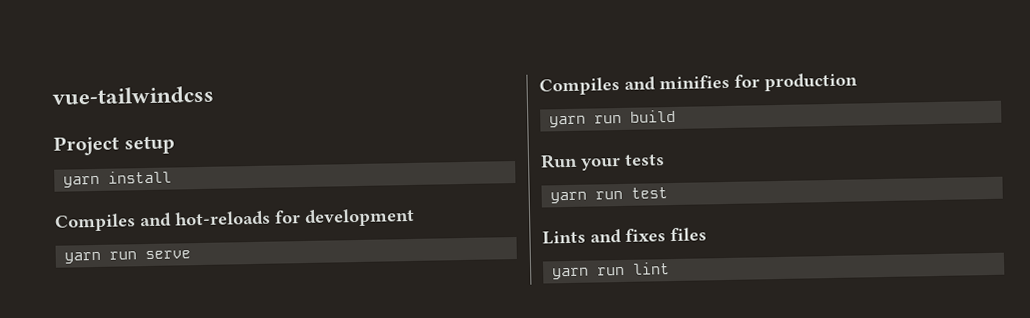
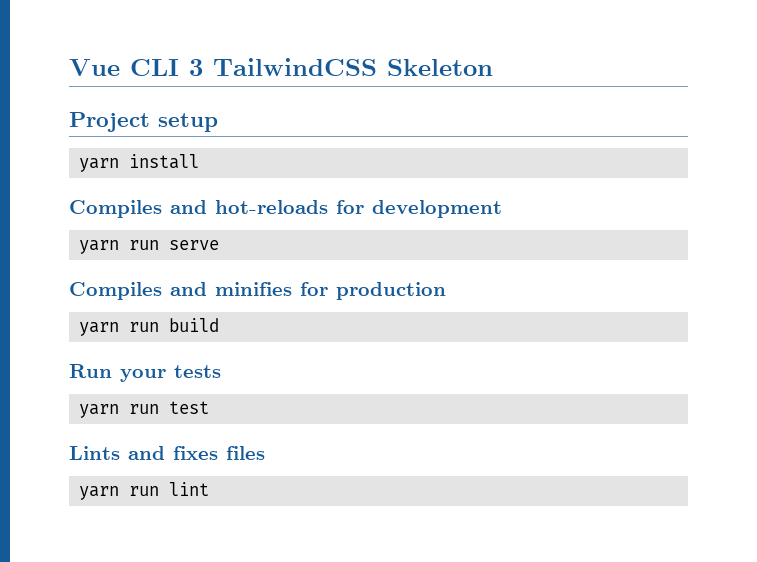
[52,85,214,105] vue-tailwindcss -> [69,58,493,76] Vue CLI 3 TailwindCSS Skeleton

